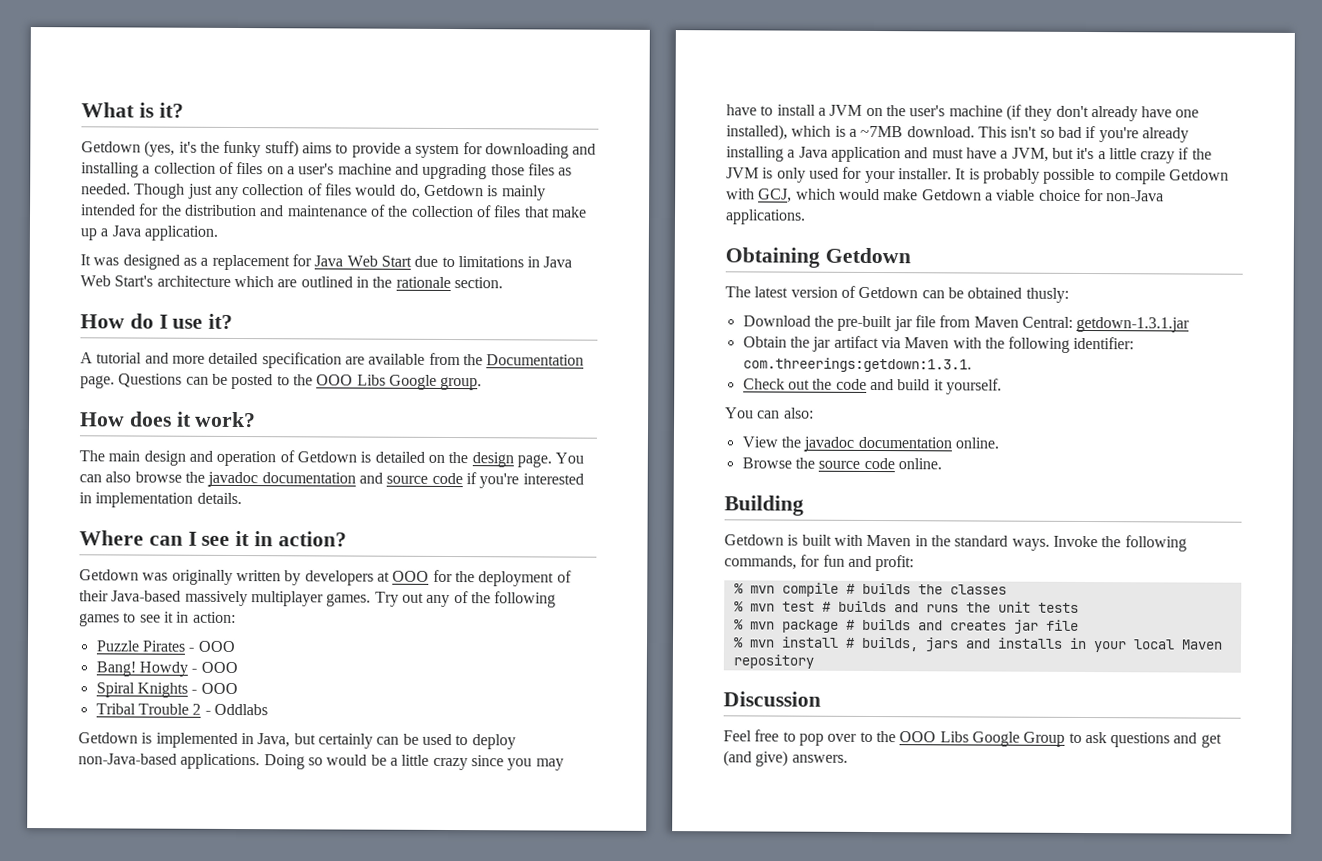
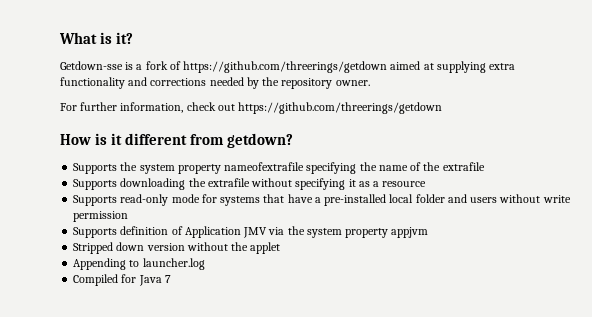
[81,140,597,159] [81,161,573,180] [81,183,546,201] [81,203,587,218] [80,225,218,241] [80,254,573,271] [80,275,503,289] [80,313,234,329] [80,352,585,369] [80,373,483,391] [80,411,257,428] [79,450,585,468] [79,471,584,489] [79,492,242,508] [79,530,347,547] [79,569,572,587] [79,590,557,608] [79,611,236,627] [95,640,236,652] [95,661,238,677] [95,682,238,698] [95,703,268,716] [78,732,516,750] [78,753,564,771] [726,104,1200,122] [726,124,1189,143] [726,146,1212,164] [726,166,1230,185] [726,188,1165,203] [725,209,806,225] [725,247,911,268] [725,285,1069,303] [742,315,1191,333] [742,335,1135,353] [742,357,972,373] [742,378,1002,395] [725,407,814,419] [741,436,999,452] [741,457,942,470] [724,495,804,516] [724,534,1187,552] [724,554,915,572] [733,582,1007,597] [733,600,1079,613] [733,618,1079,634] [732,636,1223,653] [732,654,814,669] [723,691,821,707] [723,729,1222,748] [723,750,848,767] Getdown (yes, it's the funky stuff) aims to provide a system for downloading and installing a collection of files on a user's machine and upgrading those files as needed. Though just any collection of files would do, Getdown is mainly intended for the distribution and maintenance of the collection of files that make up a Java application. // It was designed as a replacement for Java Web Start due to limitations in Java Web Start's architecture which are outlined in the rationale section. // How do I use it? // A tutorial and more detailed specification are available from the Documentation page. Questions can be posted to the OOO Libs Google group. // How does it work? // The main design and operation of Getdown is detailed on the design page. You can also browse the javadoc documentation and source code if you're interested in implementation details. // Where can I see it in action? // Getdown was originally written by developers at OOO for the deployment of their Java-based massively multiplayer games. Try out any of the following games to see it in action: // Puzzle Pirates - OOO // Bang! Howdy - OOO // Spiral Knights - OOO // Tribal Trouble 2 - Oddlabs // Getdown is implemented in Java, but certainly can be used to deploy non-Java-based applications. Doing so would be a little crazy since you may have to install a JVM on the user's machine (if they don't already have one installed), which is a ~7MB download. This isn't so bad if you're already installing a Java application and must have a JVM, but it's a little crazy if the JVM is only used for your installer. It is probably possible to compile Getdown with GCJ, which would make Getdown a viable choice for non-Java applications. // Obtaining Getdown // The latest version of Getdown can be obtained thusly: // Download the pre-built jar file from Maven Central: getdown-1.3.1.jar // Obtain the jar artifact via Maven with the following identifier: com.threerings:getdown:1.3.1. // Check out the code and build it yourself. // You can also: // View the javadoc documentation online. // Browse the source code online. // Building // Getdown is built with Maven in the standard ways. Invoke the following commands, for fun and profit: // % mvn compile # builds the classes // % mvn test # builds and runs the unit tests // % mvn package # builds and creates jar file // % mvn install # builds, jars and installs in your local Maven repository // Discussion // Feel free to pop over to the OOO Libs Google Group to ask questions and get (and give) answers. -> [60,61,516,73] [60,77,370,89] [60,102,443,114] [60,133,294,148] [73,162,485,174] [73,178,427,190] [73,194,571,206] [73,211,129,222] [73,226,429,238] [73,242,281,254] [73,258,205,270] [73,274,171,286] Getdown-sse is a fork of https://github.com/threerings/getdown aimed at supplying extra functionality and corrections needed by the repository owner. // For further information, check out https://github.com/threerings/getdown // How is it different from getdown? // Supports the system property nameofextrafile specifying the name of the extrafile // Supports downloading the extrafile without specifying it as a resource // Supports read-only mode for systems that have a pre-installed local folder and users without write permission // Supports definition of Application JMV via the system property appjvm // Stripped down version without the applet // Appending to launcher.log // Compiled for Java 7

